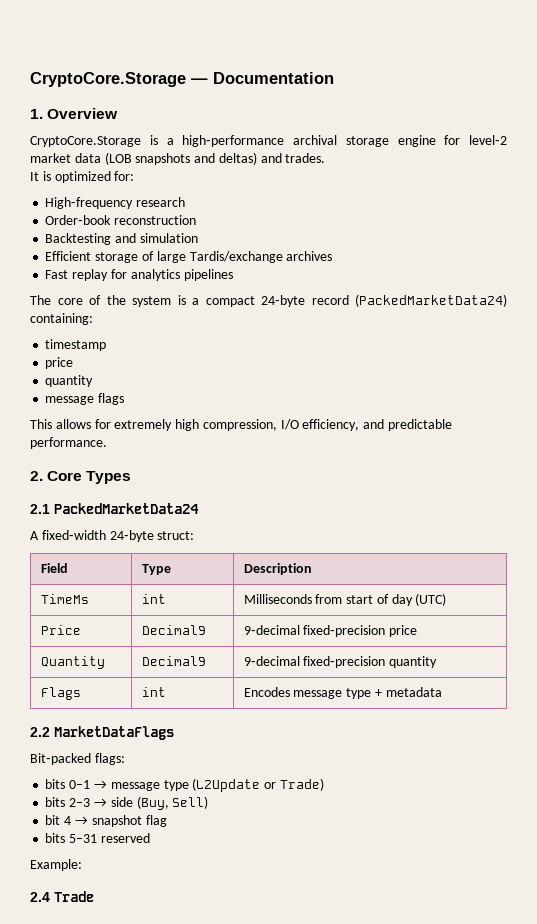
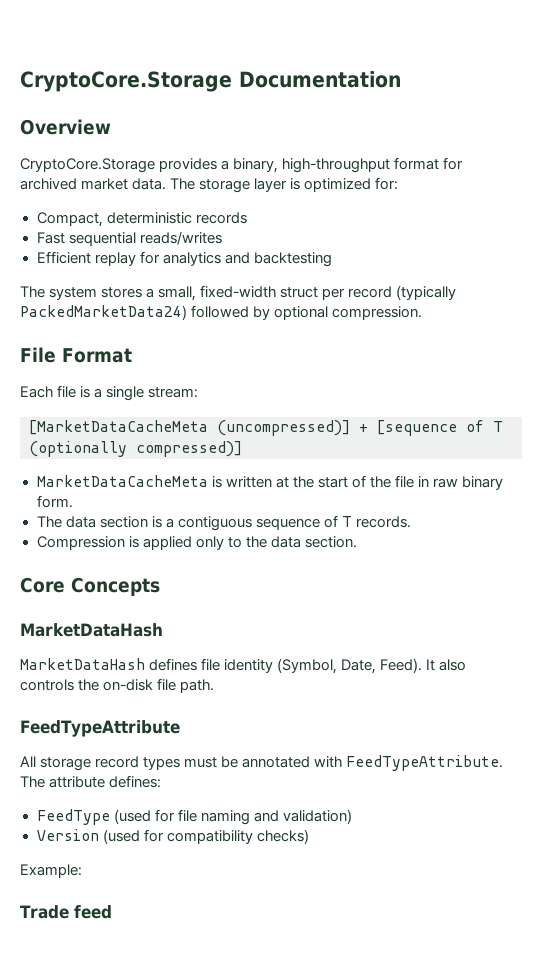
[30,72,208,87] CryptoCore.Storage — -> [20,71,232,92] CryptoCore.Storage
[30,109,43,119] 1. -> (401, 79) none
[149,135,507,147] [30,152,326,165] [30,171,135,183] [45,197,186,209] [45,215,197,225] [45,233,198,245] [45,251,333,263] [45,270,69,279] is a high‑performance archival storage engine for level‑2 market data (LOB snapshots and deltas) and trades. // It is optimized for: // High‑frequency research // Order‑book reconstruction // Backtesting and simulation // Efficient storage of large Tardis/exchange archives // Fast -> [159,157,464,173] [20,177,399,193] [36,212,247,227] [36,231,222,246] [36,251,91,264] provides a binary, high-throughput format for archived market data. The storage layer is optimized for: // Compact, deterministic records // Fast sequential reads/writes // Efficient
[183,269,233,281] [30,294,507,307] [30,313,93,325] [45,339,107,351] [45,357,74,369] [45,375,94,387] [45,393,125,405] [30,419,453,431] [30,437,107,449] [30,471,132,484] [30,503,199,514] [30,530,195,542] [40,563,68,573] [141,564,171,575] [243,563,312,575] [40,594,89,604] [141,594,166,604] [243,593,447,606] [40,625,81,635] [141,625,206,635] [243,625,418,637] [40,656,105,669] [141,656,206,666] [243,656,438,668] [40,687,81,700] [141,687,166,697] [243,687,442,699] [30,726,174,740] [30,753,125,765] [45,778,324,792] [45,796,209,810] [45,815,167,827] [45,833,150,843] pipelines // The core of the system is a compact 24‑byte record (PackedMarketData24) containing: // timestamp // price // quantity // message flags // This allows for extremely high compression, I/O efficiency, and predictable performance. // 2. Core Types // 2.1 PackedMarketData24 // A fixed‑width 24‑byte struct: // Field | Type | Description // TimeMs | int | Milliseconds from start of day (UTC) // Price | Decimal9 | 9‑decimal fixed‑precision price // Quantity | Decimal9 | 9‑decimal fixed‑precision quantity // Flags | int | Encodes message type + metadata // 2.2 MarketDataFlags // Bit‑packed flags: // bits 0–1 → message type (L2Update or Trade) // bits 2–3 → side (Buy, Sell) // bit 4 → snapshot flag // bits 5–31 reserved -> [224,252,332,267] [20,285,457,301] [20,305,423,320] [20,347,132,363] [20,385,199,401] [29,420,503,436] [29,441,242,457] [36,475,504,490] [36,495,73,508] [36,515,411,531] [36,536,357,550] [20,577,160,596] [20,623,163,637] [20,658,467,674] [20,678,215,693] [20,720,180,737] [20,755,504,771] [20,775,162,788] [36,809,352,825] [36,829,309,844] and backtesting // The system stores a small, fixed-width struct per record (typically PackedMarketData24) followed by optional compression. // File Format // Each file is a single stream: // [MarketDataCacheMeta (uncompressed)] + [sequence of T (optionally compressed)] // MarketDataCacheMeta is written at the start of the file in raw binary form. // The data section is a contiguous sequence of T records. // Compression is applied only to the data section. // Core Concepts // MarketDataHash // MarketDataHash defines file identity (Symbol, Date, Feed). It also controls the on-disk file path. // FeedTypeAttribute // All storage record types must be annotated with FeedTypeAttribute. The attribute defines: // FeedType (used for file naming and validation) // Version (used for compatibility checks)
[30,891,94,902] 2.4 Trade -> [20,905,112,919] Trade feed

